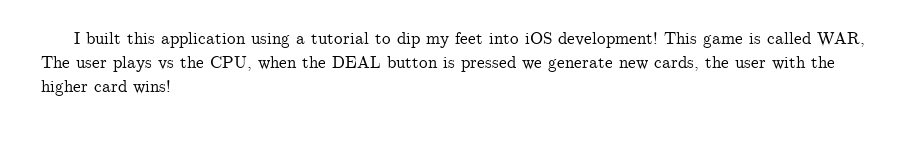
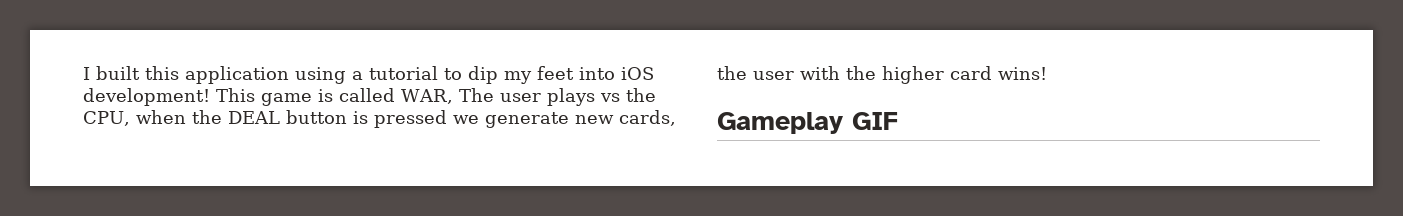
(171, 87) none -> [717,112,898,134] // Gameplay GIF

